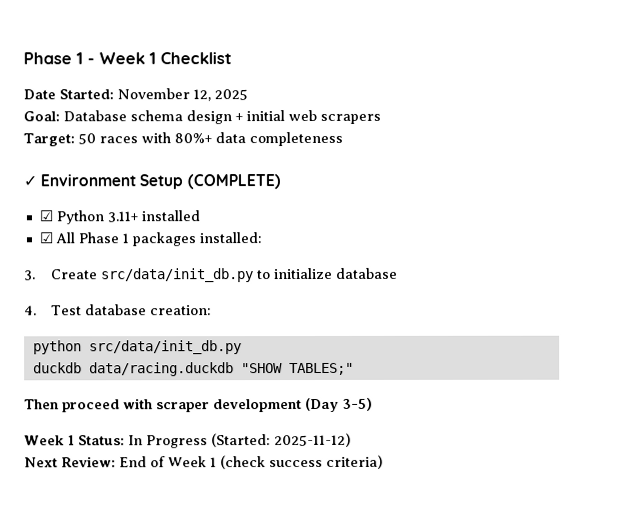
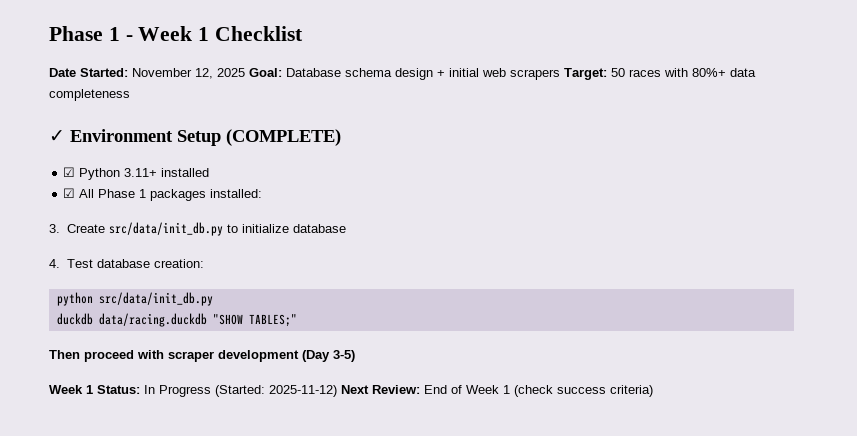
(248, 95) // -> (245, 72) none
(381, 118) // -> (560, 74) none
(351, 440) // -> (337, 391) none

